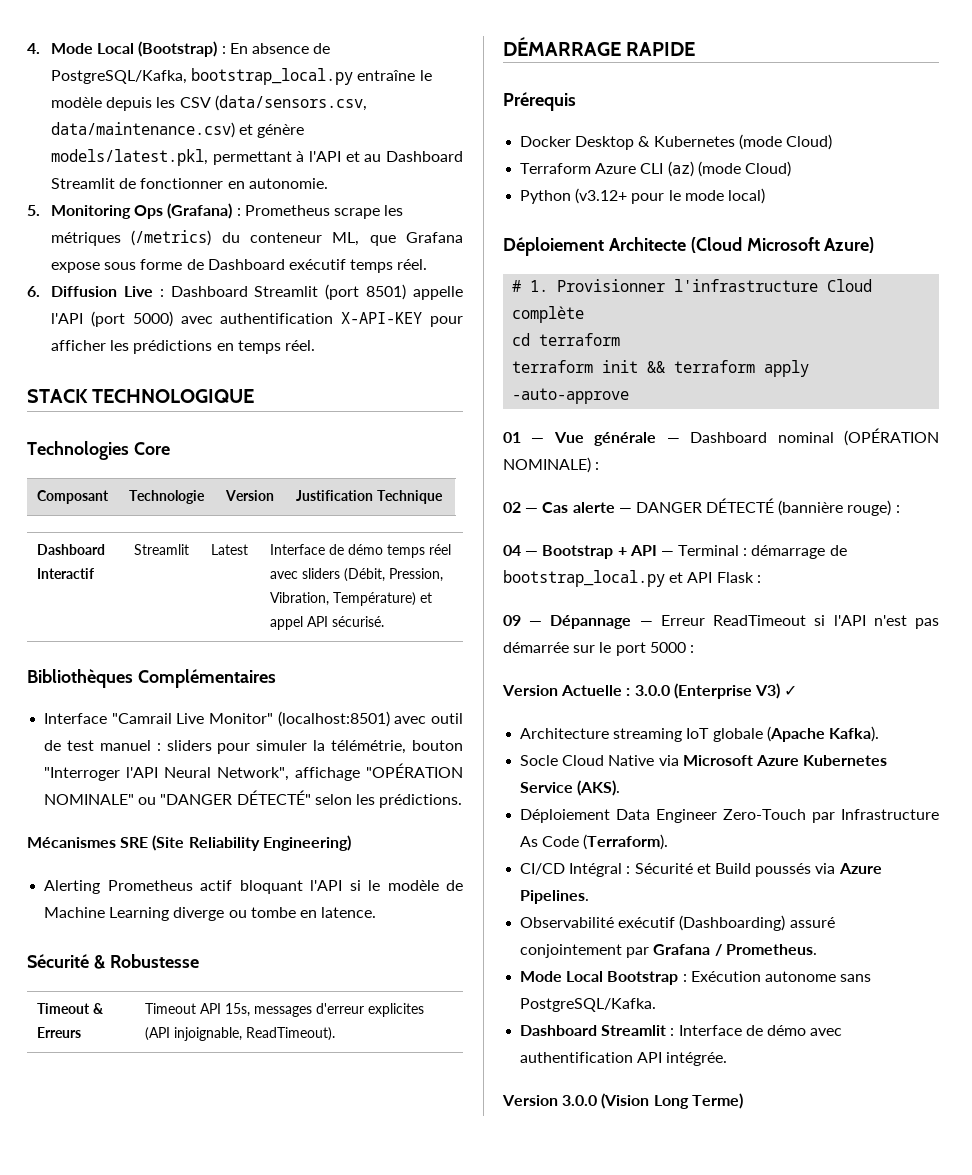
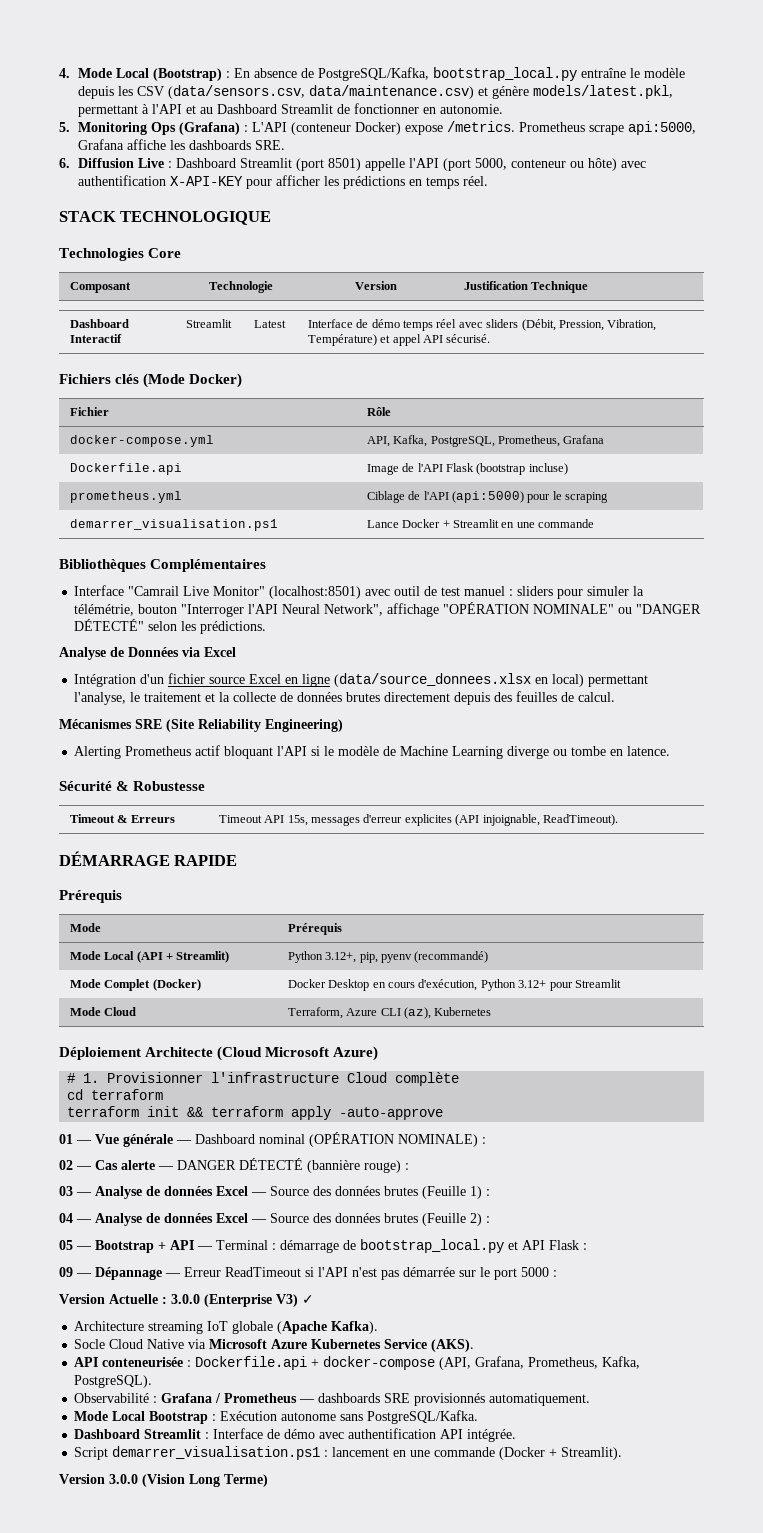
[244,205,404,219] [51,230,463,246] [51,259,428,273] Prometheus scrape les métriques (/metrics) du conteneur ML, que Grafana expose sous forme de Dashboard exécutif temps réel. -> [251,121,696,135] [77,139,285,150] L'API (conteneur Docker) expose /metrics. Prometheus scrape api:5000, Grafana affiche les dashboards SRE.
[132,311,173,327] 5000) -> [474,158,617,171] 5000, conteneur ou hôte)
(385, 621) none -> [59,373,243,388] [69,407,109,416] [366,407,391,416] [69,435,214,447] [366,435,605,447] [69,463,182,475] [366,463,568,475] [69,491,182,503] [366,491,609,503] [69,519,278,531] [366,519,595,528] // Fichiers clés (Mode Docker) // Fichier | Rôle // docker-compose.yml | API, Kafka, PostgreSQL, Prometheus, Grafana // Dockerfile.api | Image de l'API Flask (bootstrap incluse) // prometheus.yml | Ciblage de l'API (api:5000) pour le scraping // demarrer_visualisation.ps1 | Lance Docker + Streamlit en une commande
(463, 801) none -> [59,647,236,660] [74,673,649,687] [74,691,616,705] // Analyse de Données via Excel // Intégration d'un fichier source Excel en ligne (data/source_donnees.xlsx en local) permettant l'analyse, le traitement et la collecte de données brutes directement depuis des feuilles de calcul.
[520,134,832,150] [520,161,791,177] [520,188,765,204] // Docker Desktop & Kubernetes (mode Cloud) // Terraform Azure CLI (az) (mode Cloud) // Python (v3.12+ pour le mode local) -> [69,923,101,932] [287,923,342,935] [69,951,230,963] [287,951,489,963] [69,979,201,991] [287,979,621,991] [69,1007,137,1016] [287,1007,492,1019] // Mode | Prérequis // Mode Local (API + Streamlit) | Python 3.12+, pip, pyenv (recommandé) // Mode Complet (Docker) | Docker Desktop en cours d'exécution, Python 3.12+ pour Streamlit // Mode Cloud | Terraform, Azure CLI (az), Kubernetes
[503,545,521,556] 04 -> [59,1186,490,1199] [59,1213,490,1226] [59,1240,73,1250] 03 — Analyse de données Excel — Source des données brutes (Feuille 1) : // 04 — Analyse de données Excel — Source des données brutes (Feuille 2) : // 05
[520,809,939,823] [520,834,669,850] [520,863,882,877] [520,890,590,904] [520,915,835,931] [520,944,817,958] Déploiement Data Engineer Zero-Touch par Infrastructure As Code (Terraform). // CI/CD Intégral : Sécurité et Build poussés via Azure Pipelines. // Observabilité exécutif (Dashboarding) assuré conjointement par Grafana / Prometheus. -> [74,1356,641,1370] [74,1375,153,1388] [74,1393,591,1406] API conteneurisée : Dockerfile.api + docker-compose (API, Grafana, Prometheus, Kafka, PostgreSQL). // Observabilité : Grafana / Prometheus — dashboards SRE provisionnés automatiquement.
(728, 1059) none -> [74,1446,623,1460] // Script demarrer_visualisation.ps1 : lancement en une commande (Docker + Streamlit).

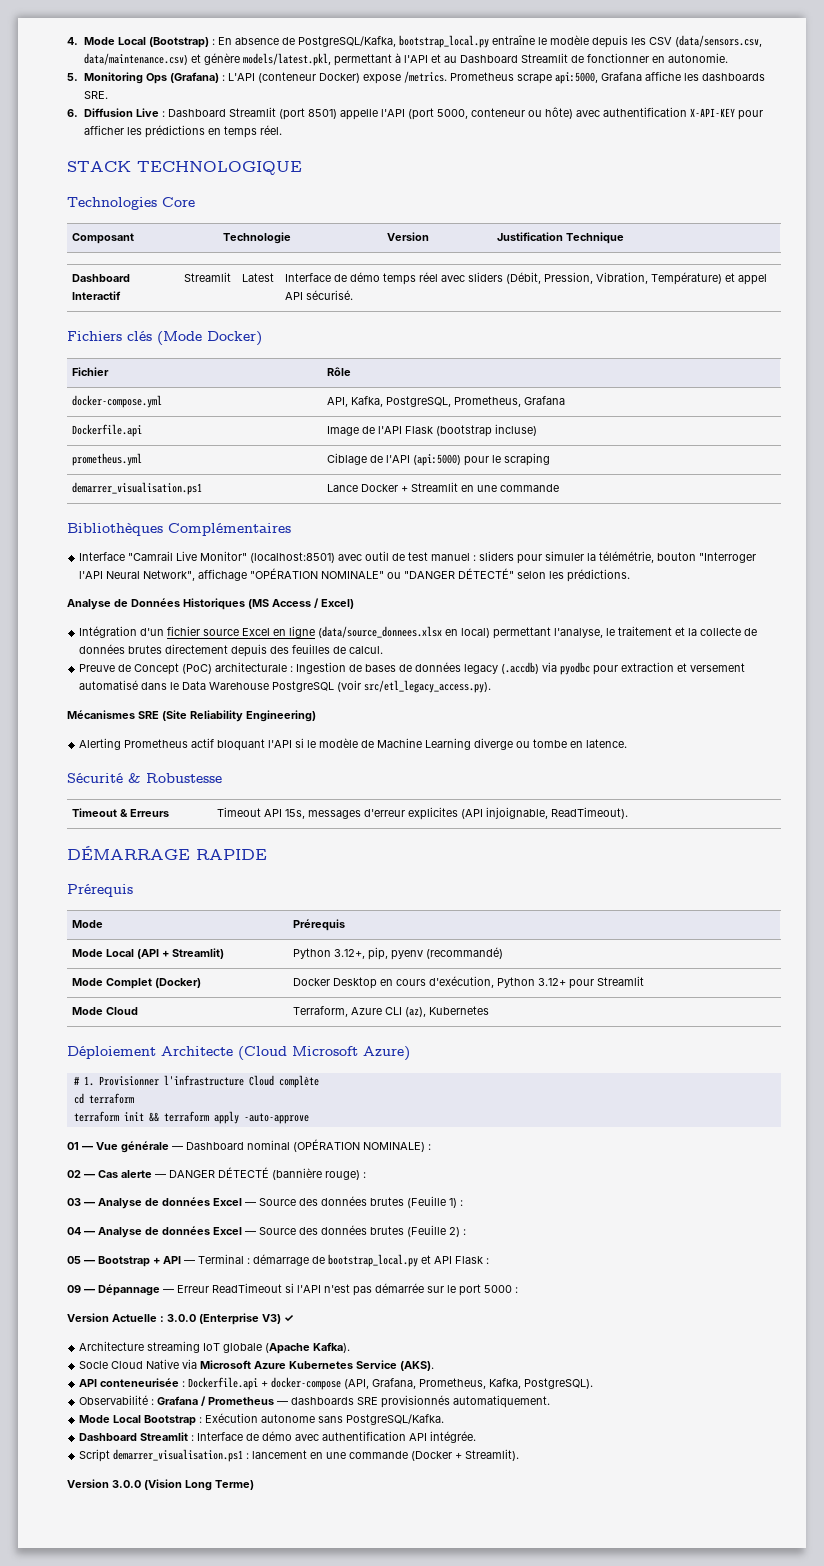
[182,647,236,657] via Excel -> [183,598,354,610] Historiques (MS Access / Excel)
(616, 697) none -> [79,662,746,675] [79,680,492,693] // Preuve de Concept (PoC) architecturale : Ingestion de bases de données legacy (.accdb) via pyodbc pour extraction et versement automatisé dans le Data Warehouse PostgreSQL (voir src/etl_legacy_access.py).

